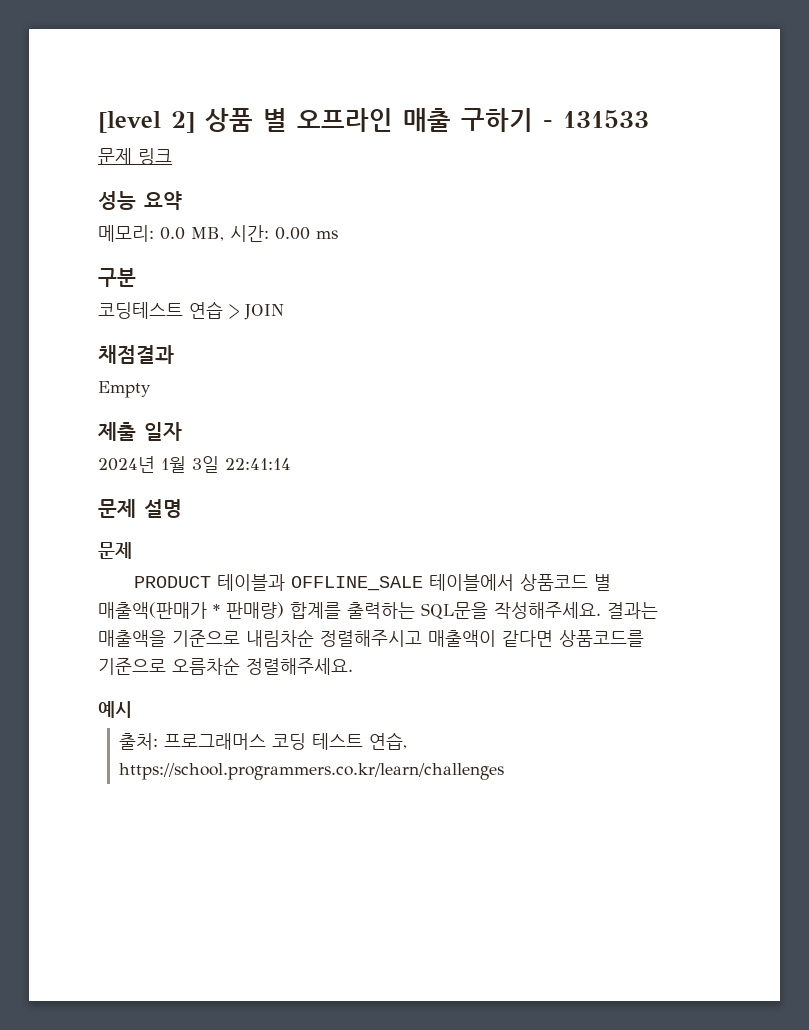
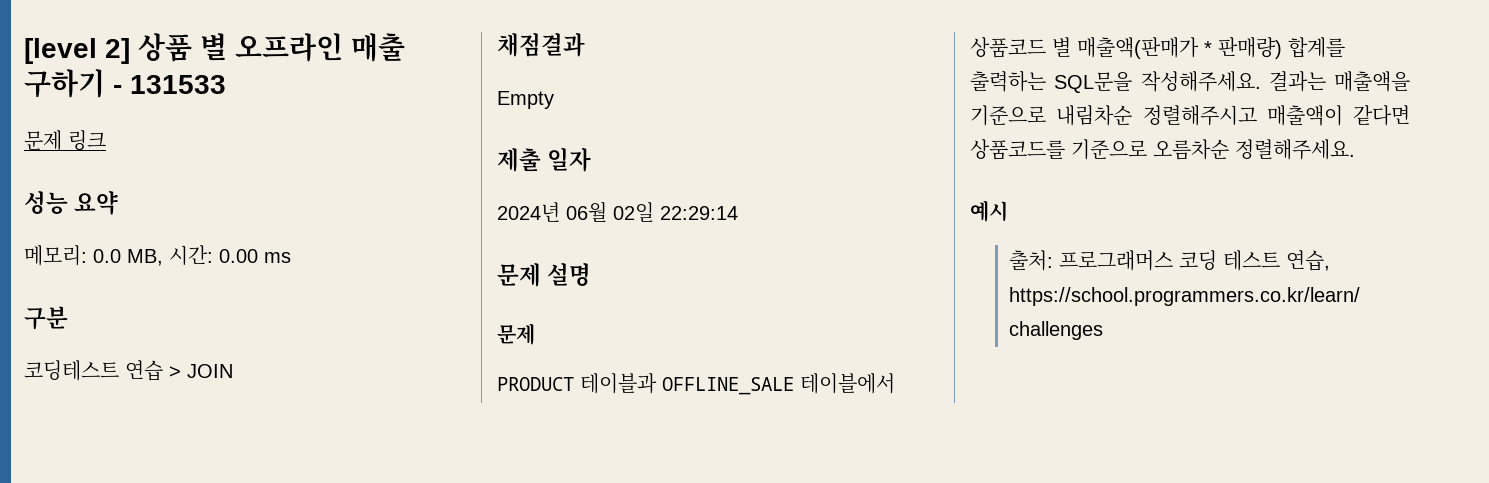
[161,456,291,473] 1월 3일 22:41:14 -> [566,201,738,222] 06월 02일 22:29:14

